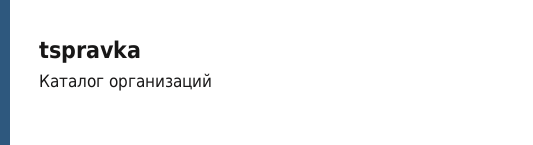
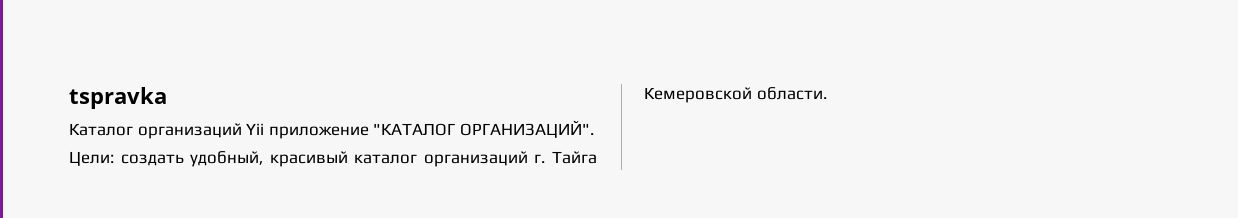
(212, 82) none -> [246,120,594,139] [69,151,597,167] [644,87,827,103] Yii приложение "КАТАЛОГ ОРГАНИЗАЦИЙ". // Цели: создать удобный, красивый каталог организаций г. Тайга Кемеровской области.

